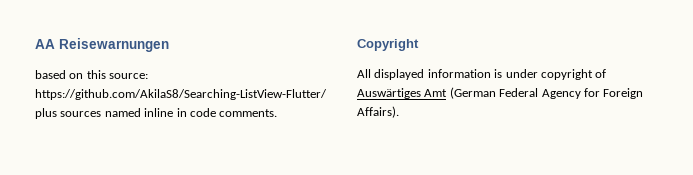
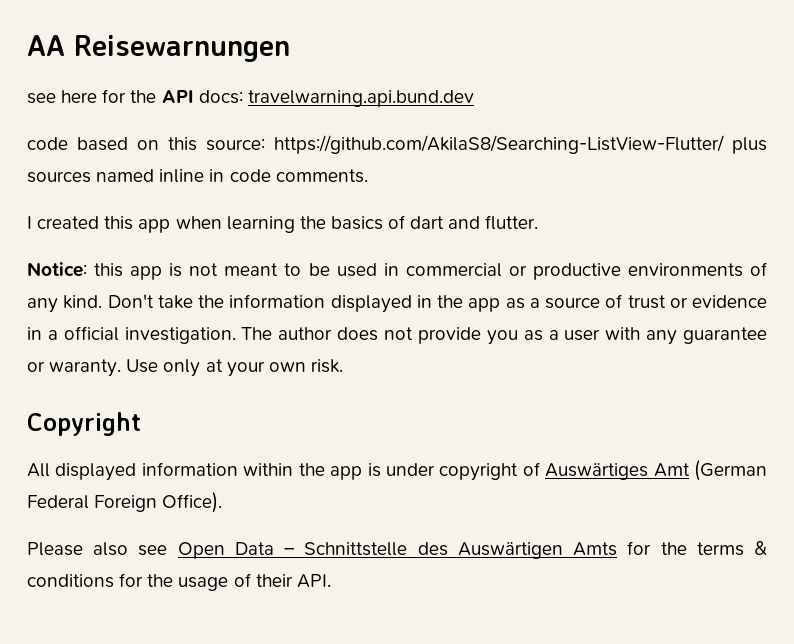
(169, 45) none -> [27,89,474,107] [27,137,68,150] see here for the API docs: travelwarning.api.bund.dev // code
(278, 113) none -> [27,215,539,233] [27,262,767,280] [27,294,767,313] [27,326,768,345] [27,359,343,377] // I created this app when learning the basics of dart and flutter. // Notice: this app is not meant to be used in commercial or productive environments of any kind. Don't take the information displayed in the app as a source of trust or evidence in a official investigation. The author does not provide you as a user with any guarantee or waranty. Use only at your own risk.
(491, 73) none -> [243,463,363,480] within the app
[541,88,644,99] [357,106,399,118] Agency for Foreign Affairs). -> [94,492,223,513] [27,541,768,559] [27,573,331,591] Foreign Office). // Please also see Open Data – Schnittstelle des Auswärtigen Amts for the terms & conditions for the usage of their API.

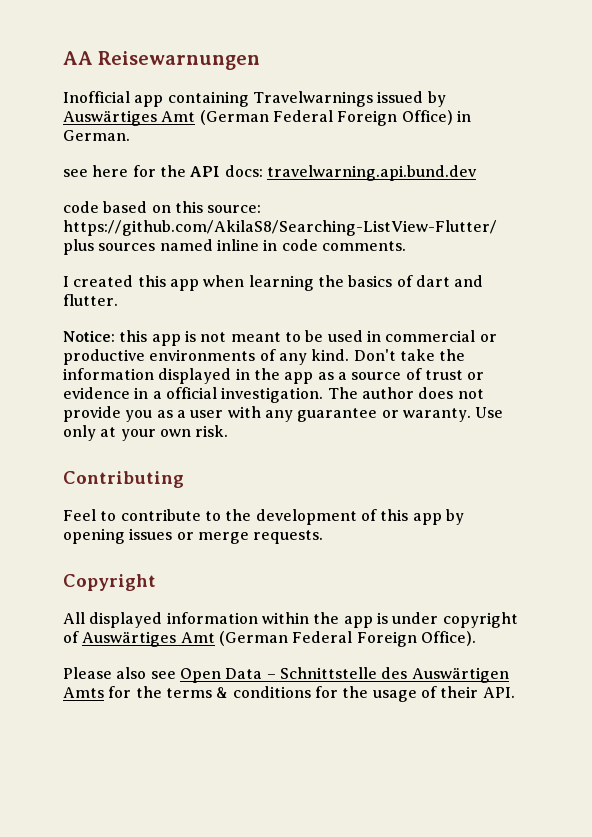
(290, 48) none -> [63,91,446,107] [63,110,471,126] [63,130,130,141] // Inofficial app containing Travelwarnings issued by Auswärtiges Amt (German Federal Foreign Office) in German.
(343, 366) none -> [63,471,184,488] [63,509,464,525] [63,528,324,544] // Contributing // Feel to contribute to the development of this app by opening issues or merge requests.

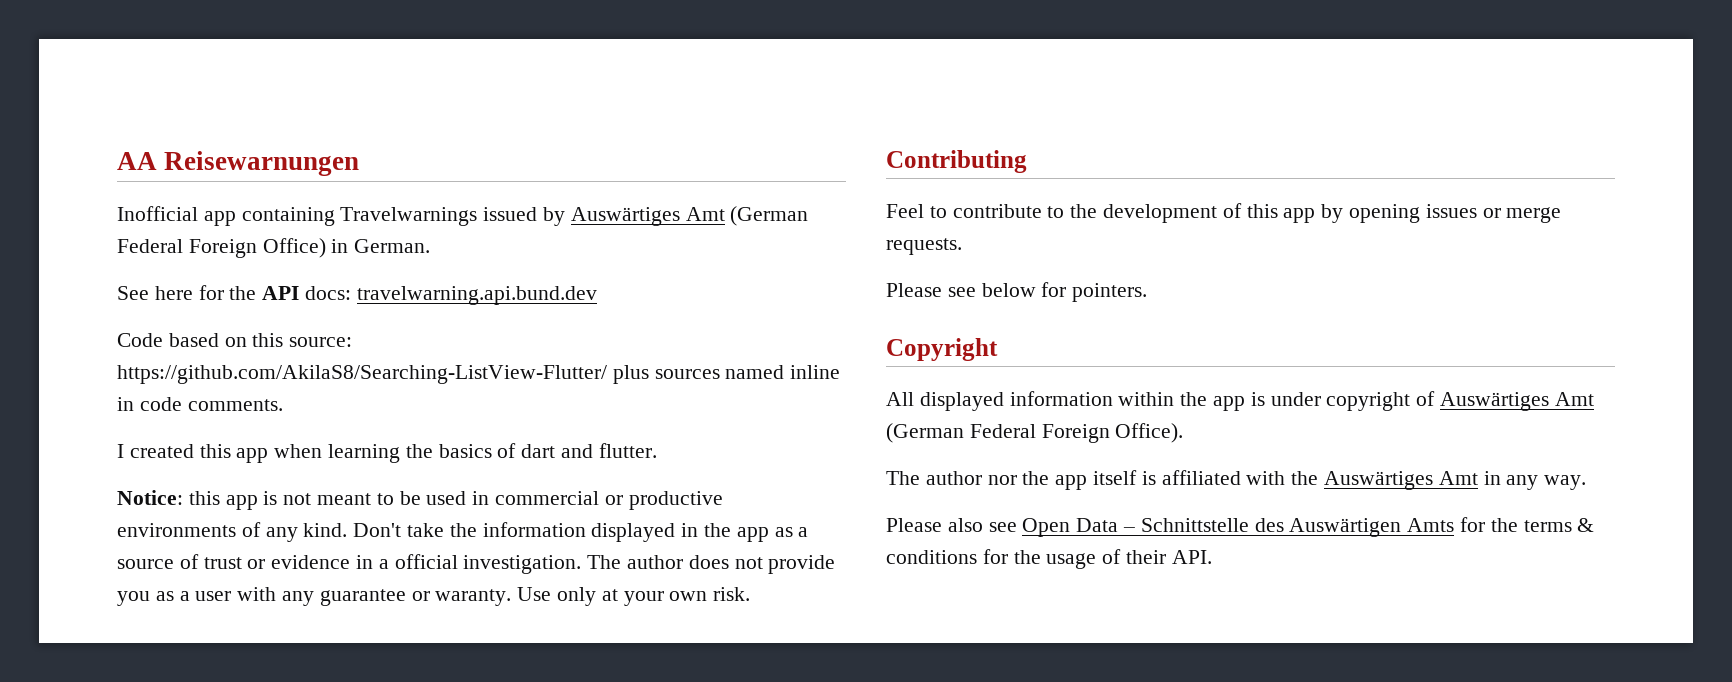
[63,169,88,177] see -> [117,286,149,300] See
[63,201,99,213] code -> [117,333,163,347] Code
(324, 537) none -> [886,282,1148,302] // Please see below for pointers.
(476, 638) none -> [886,470,1587,490] // The author nor the app itself is affiliated with the Auswärtiges Amt in any way.

